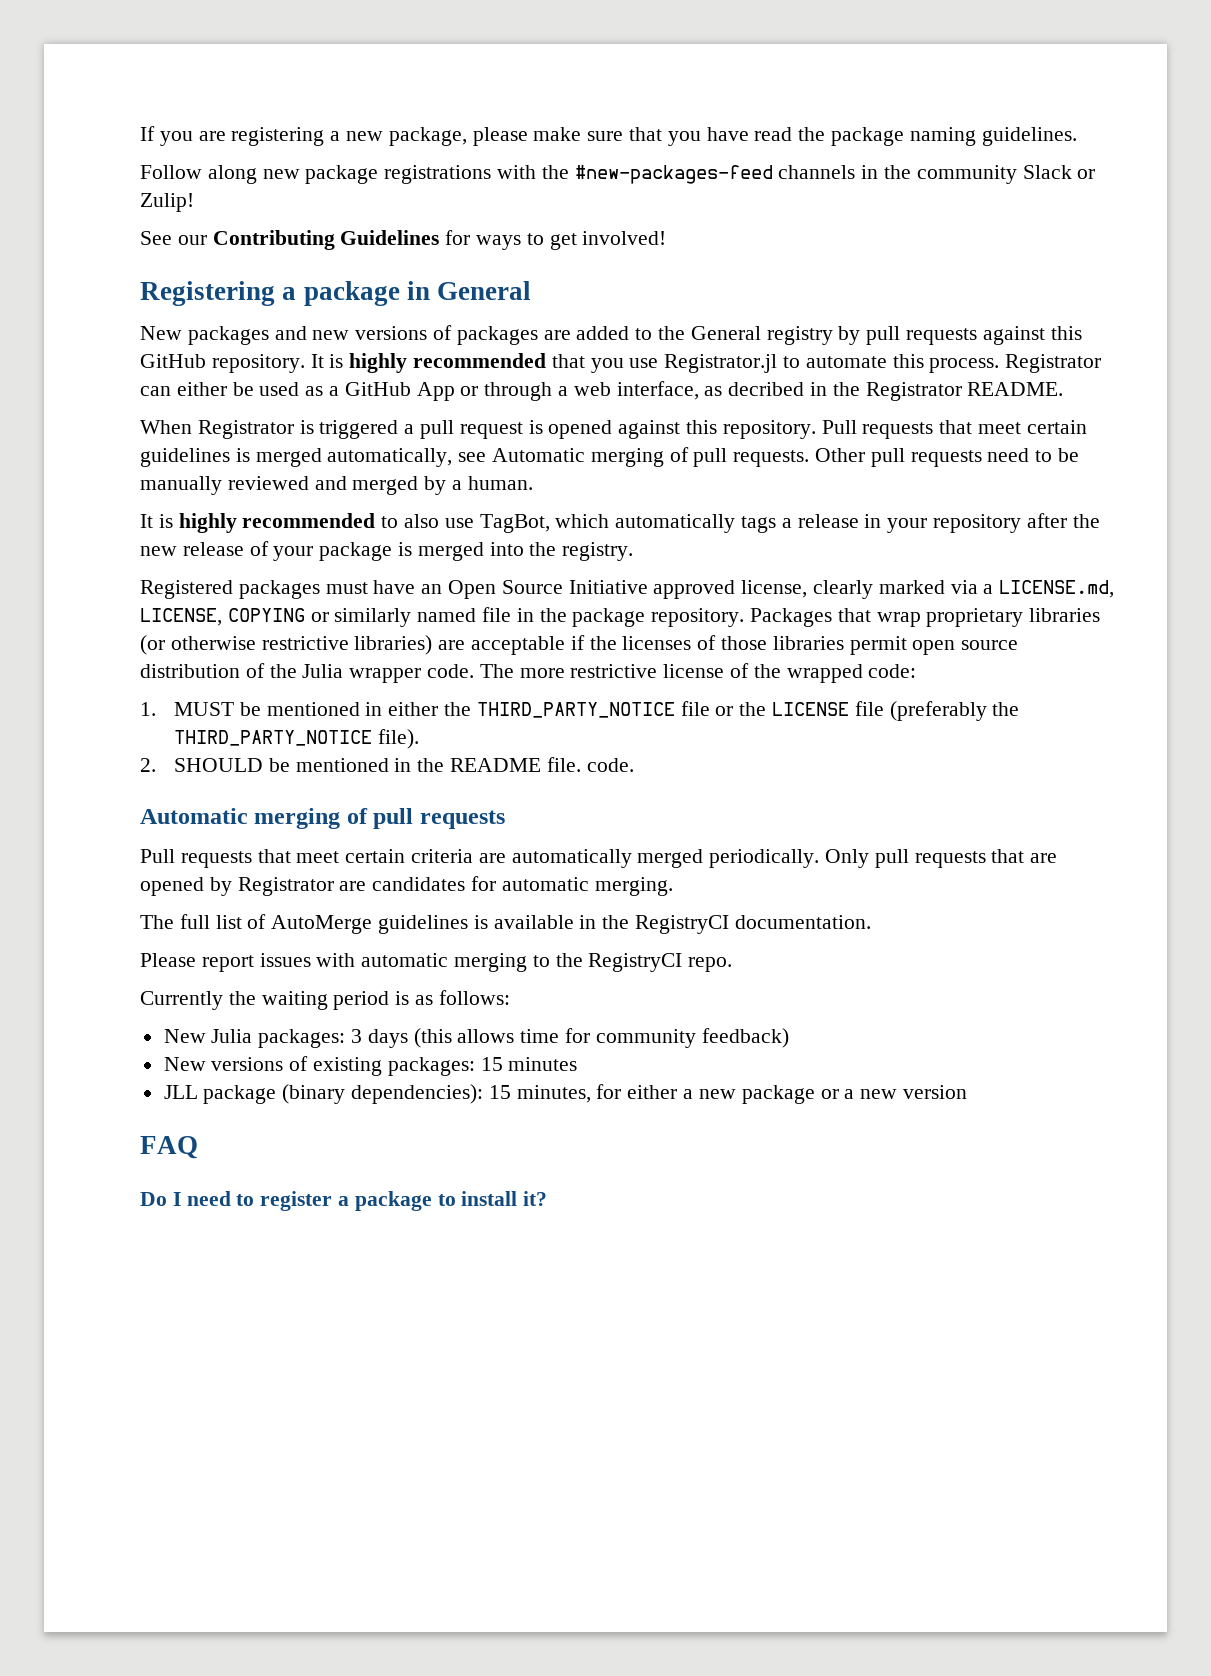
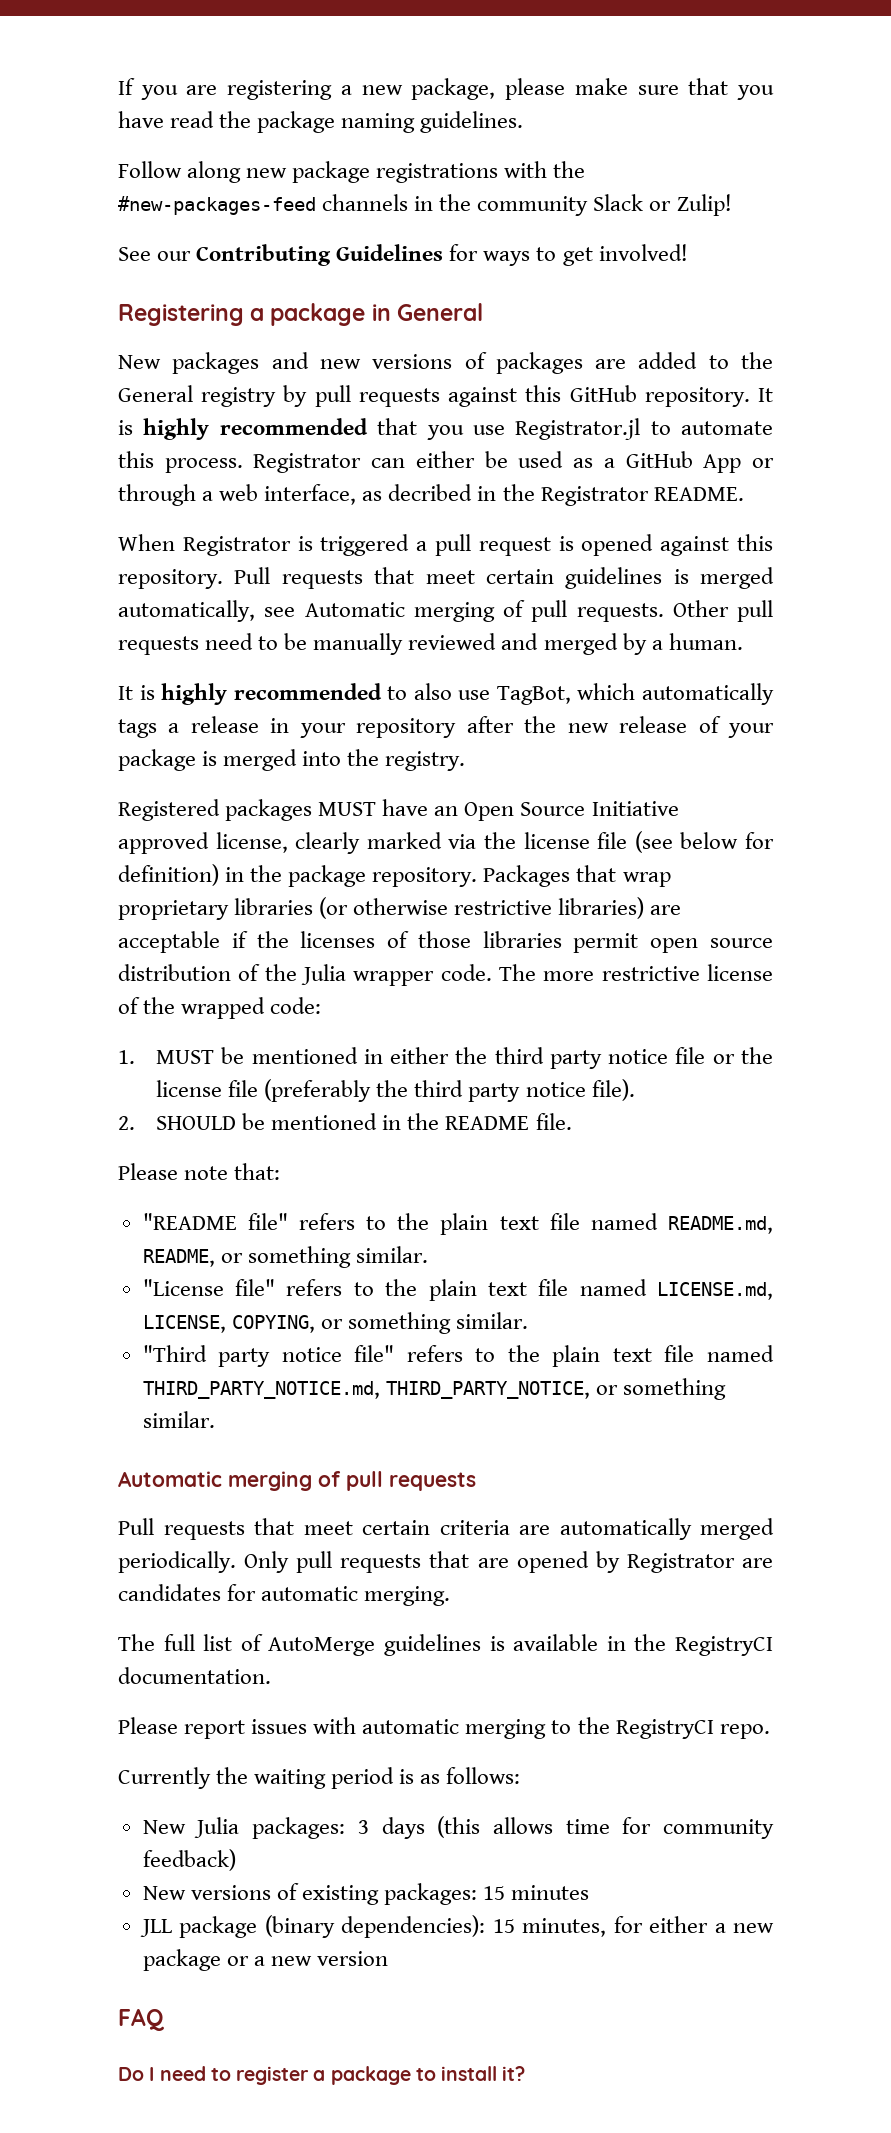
[325,582,368,594] must -> [318,802,377,816] MUST
[983,580,1115,598] [140,607,512,627] a LICENSE.md, LICENSE, COPYING or similarly named file -> [484,831,775,853] [118,864,219,886] the license file (see below for definition)
[476,702,675,718] THIRD_PARTY_NOTICE -> [494,1047,669,1069] third party notice
[771,702,849,716] LICENSE -> [156,1080,223,1097] license
[173,730,372,746] THIRD_PARTY_NOTICE -> [414,1080,586,1102] third party notice
[586,758,634,772] code. -> [118,1163,281,1180] [142,1213,773,1235] [142,1246,428,1268] [142,1279,773,1301] [142,1312,529,1334] [142,1345,774,1367] [142,1378,726,1400] [142,1411,215,1428] // Please note that: // "README file" refers to the plain text file named README.md, README, or something similar. // "License file" refers to the plain text file named LICENSE.md, LICENSE, COPYING, or something similar. // "Third party notice file" refers to the plain text file named THIRD_PARTY_NOTICE.md, THIRD_PARTY_NOTICE, or something similar.

